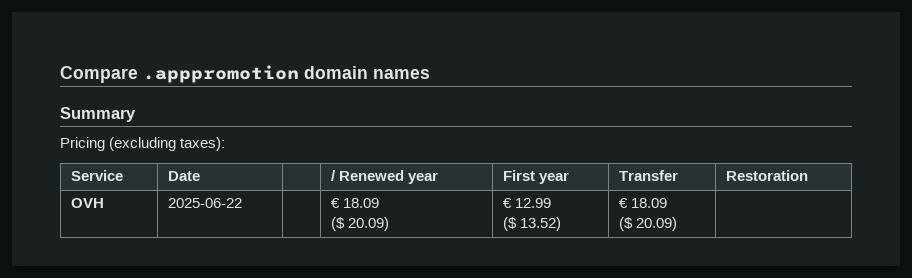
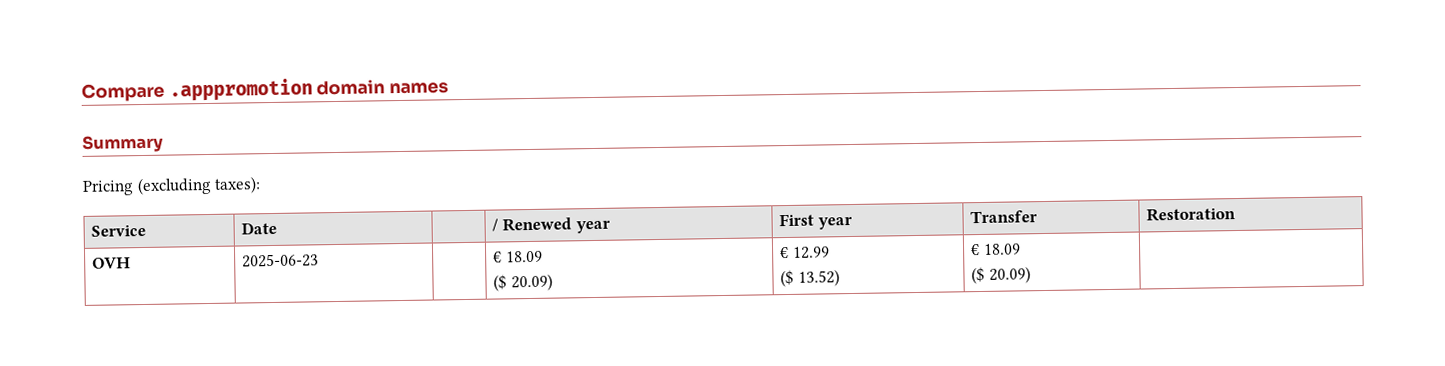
[168,198,243,208] 2025-06-22 -> [242,253,320,268] 2025-06-23

